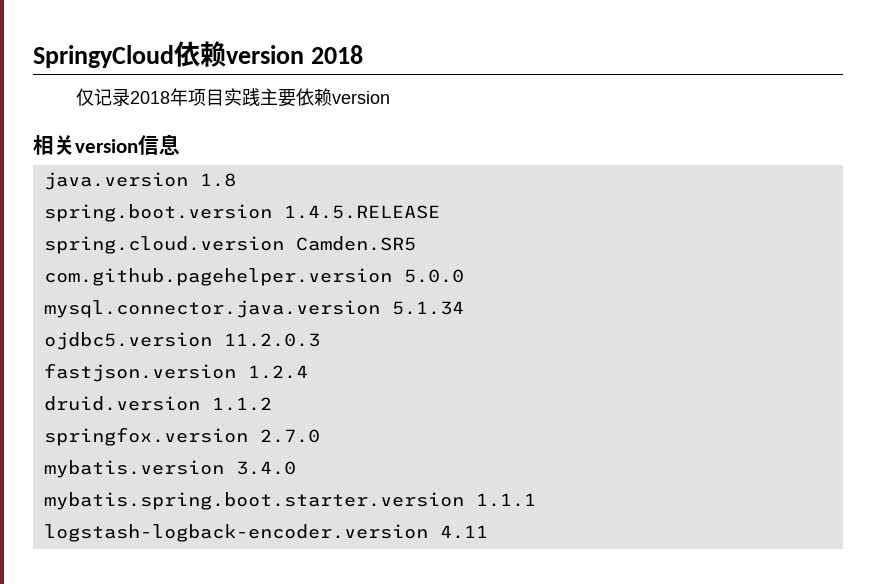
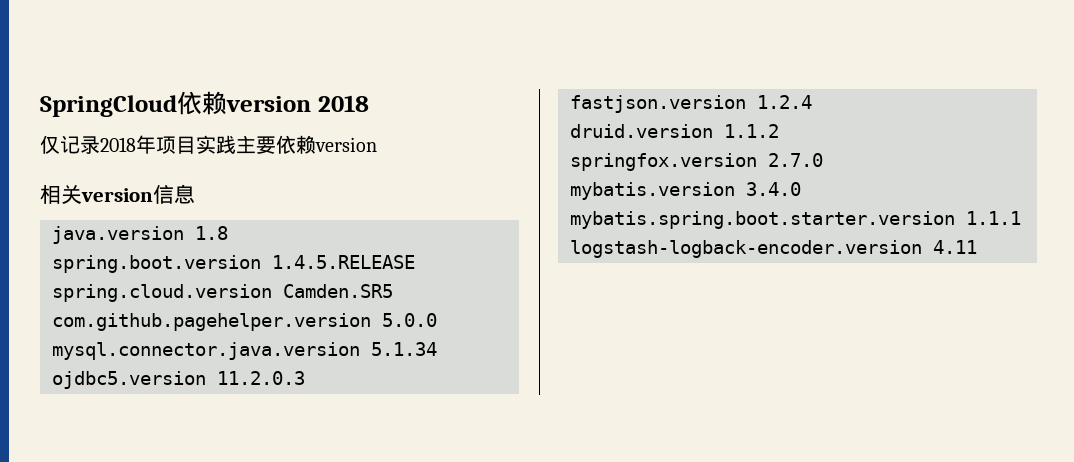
[33,45,174,68] SpringyCloud -> [40,95,177,117] SpringCloud

